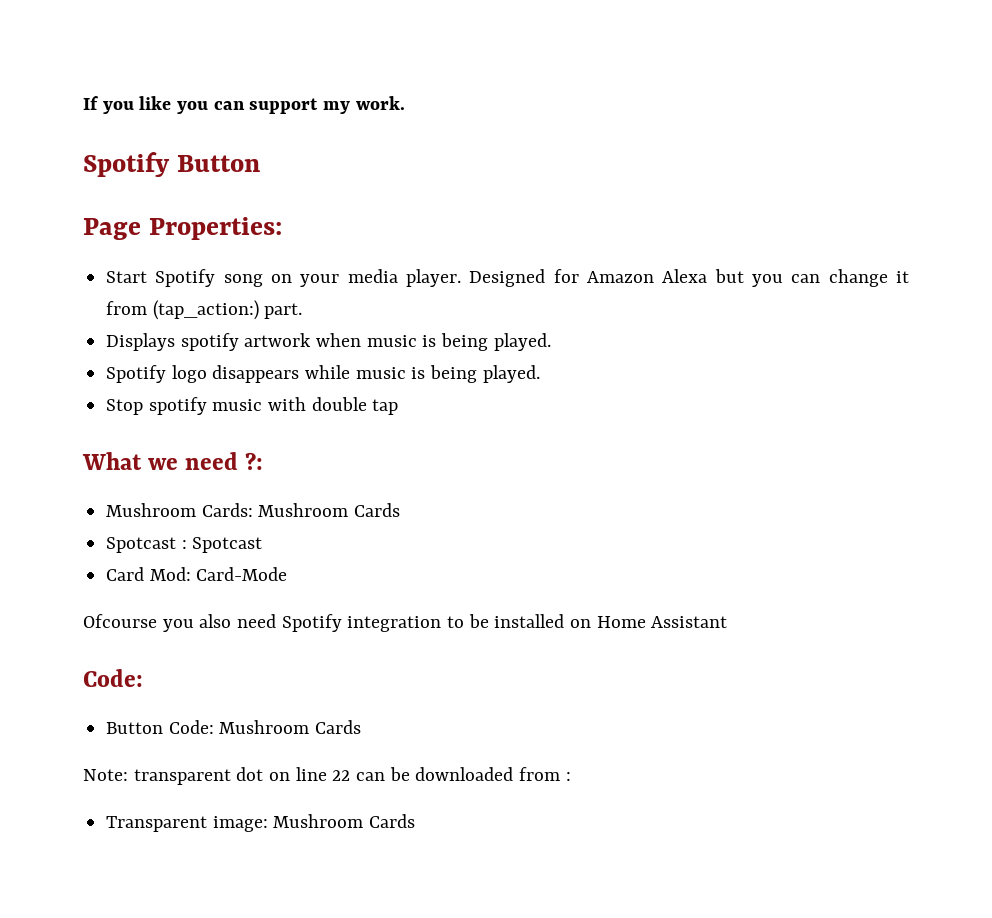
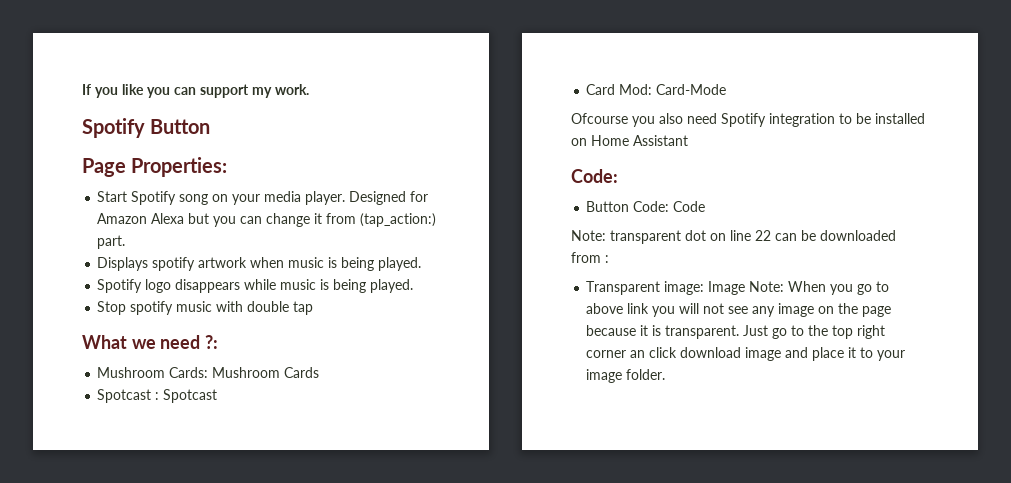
[219,720,362,734] Mushroom Cards -> [673,201,706,212] Code
[273,814,416,828] Mushroom Cards -> [708,281,890,295] [586,303,892,317] [586,325,886,339] [586,347,906,361] [586,369,666,383] Image Note: When you go to above link you will not see any image on the page because it is transparent. Just go to the top right corner an click download image and place it to your image folder.

